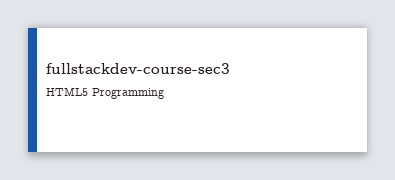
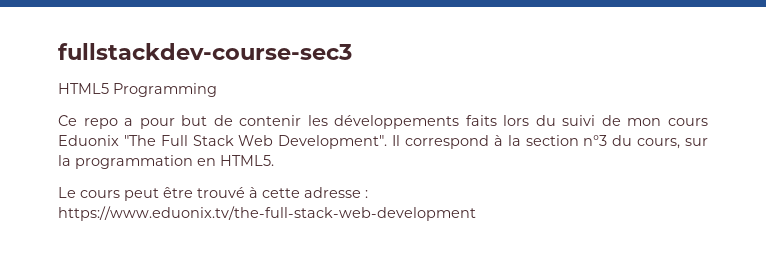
(164, 93) none -> [58,115,708,129] [58,135,708,149] [58,155,274,169] [58,187,368,201] [58,206,476,221] // Ce repo a pour but de contenir les développements faits lors du suivi de mon cours Eduonix "The Full Stack Web Development". Il correspond à la section n°3 du cours, sur la programmation en HTML5. // Le cours peut être trouvé à cette adresse : https://www.eduonix.tv/the-full-stack-web-development

